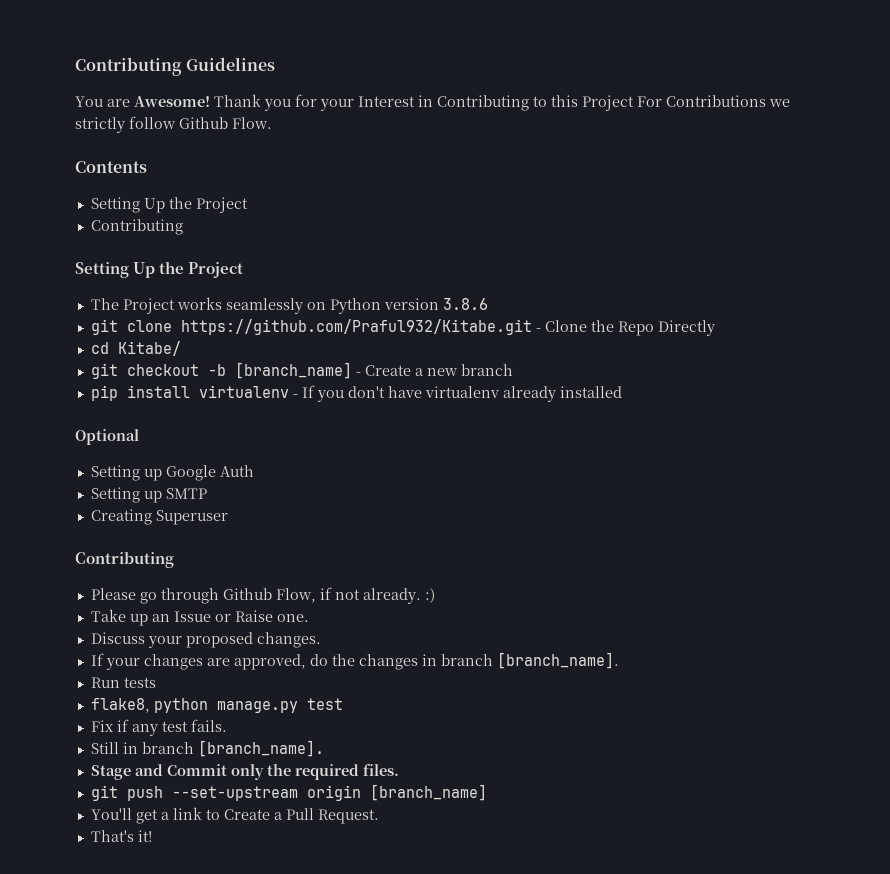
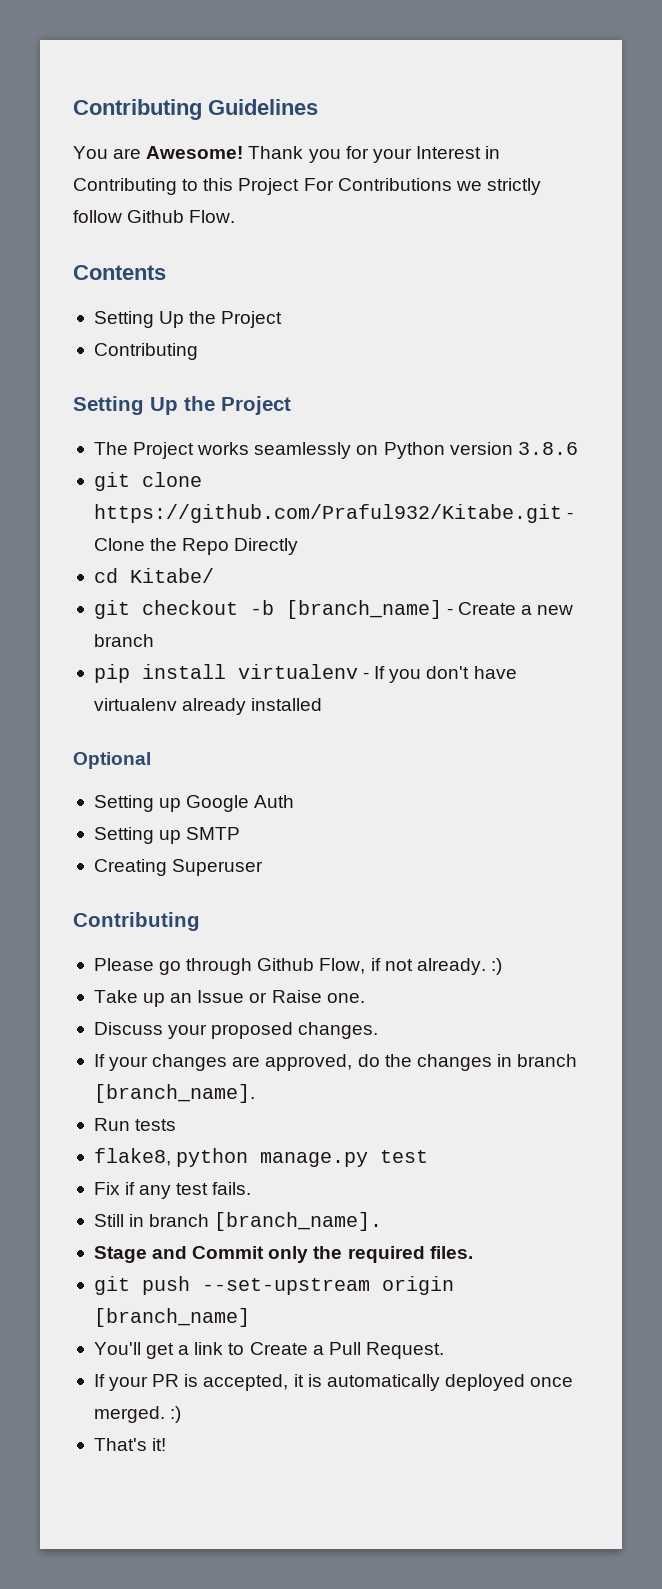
(379, 816) none -> [93,1374,574,1391] [93,1406,182,1423] // If your PR is accepted, it is automatically deployed once merged. :)

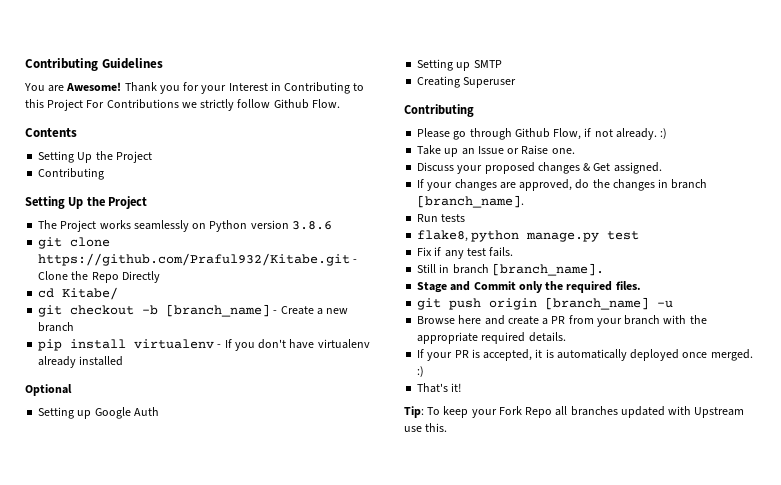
[298,1022,379,1039] changes. -> [537,162,662,174] changes & Get assigned.
[201,1278,370,1295] --set-upstream -> (482, 304) none
[93,1342,444,1359] // You'll get a link to Create a Pull Request. -> [657,300,674,308] [417,315,707,327] [417,332,566,344] -u // Browse here and create a PR from your branch with the appropriate required details.
(167, 1444) none -> [404,406,745,418] [404,423,448,432] // Tip: To keep your Fork Repo all branches updated with Upstream use this.

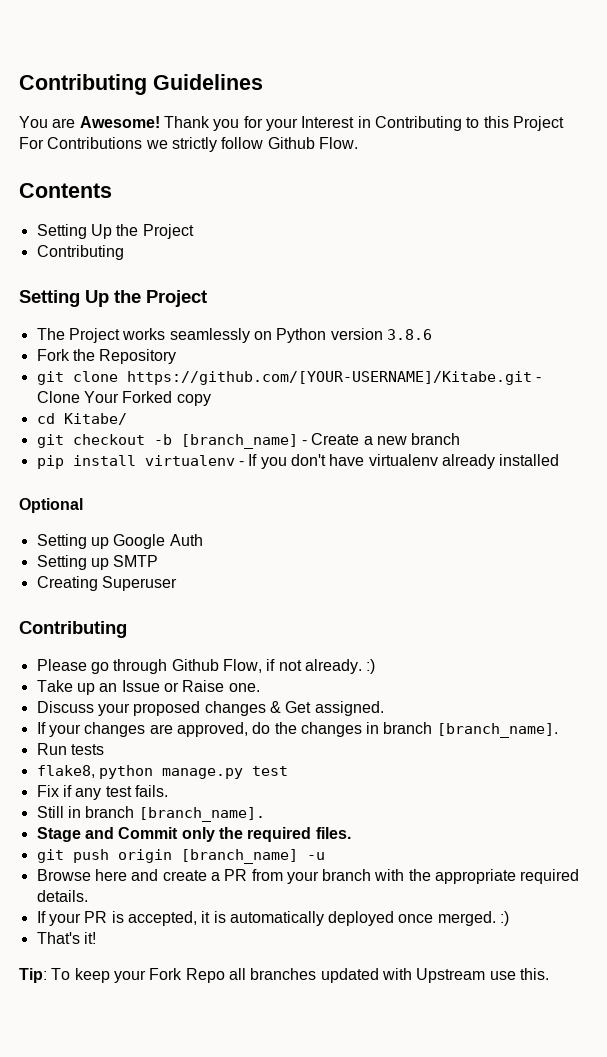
(332, 225) none -> [36,349,177,364] // Fork the Repository
[38,253,351,266] https://github.com/Praful932/Kitabe.git -> [126,371,532,385] https://github.com/[YOUR-USERNAME]/Kitabe.git
[71,271,160,283] the Repo Directly -> [83,391,211,406] Your Forked copy

